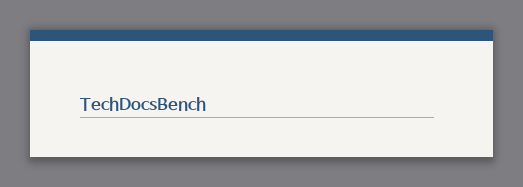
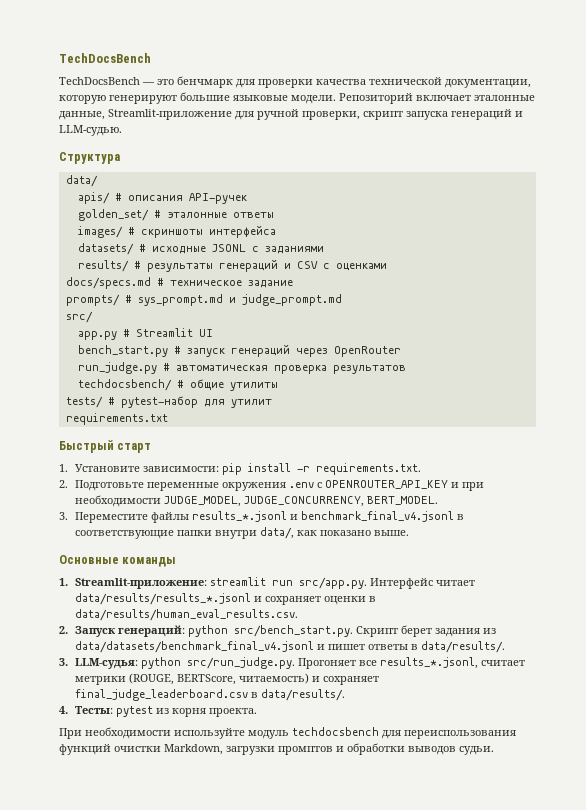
[80,97,206,111] TechDocsBench -> [59,53,151,63] [59,76,531,88] [59,92,535,104] [59,109,523,120] [59,125,122,136] [59,152,120,164] [65,175,98,187] [77,192,247,204] [77,209,274,221] [77,225,276,238] [77,243,324,255] [77,259,387,272] [65,277,293,289] [65,294,342,306] [65,311,93,323] [77,328,213,340] [77,344,401,357] [77,362,406,374] [77,379,278,391] [65,396,272,408] [65,413,168,425] [59,440,152,453] [59,463,421,475] [59,480,484,491] [74,495,438,507] [59,511,464,523] [74,527,409,539] [59,555,177,567] [59,577,475,589] [74,593,376,605] [74,609,298,621] [59,625,496,637] [74,641,505,653] [59,657,525,669] [74,673,379,685] [74,689,345,701] [59,706,257,717] [59,727,516,739] [59,743,494,755] TechDocsBench // TechDocsBench — это бенчмарк для проверки качества технической документации, которую генерируют большие языковые модели. Репозиторий включает эталонные данные, Streamlit-приложение для ручной проверки, скрипт запуска генераций и LLM‑судью. // Структура // data/ // apis/ # описания API-ручек // golden_set/ # эталонные ответы // images/ # скриншоты интерфейса // datasets/ # исходные JSONL с заданиями // results/ # результаты генераций и CSV с оценками // docs/specs.md # техническое задание // prompts/ # sys_prompt.md и judge_prompt.md // src/ // app.py # Streamlit UI // bench_start.py # запуск генераций через OpenRouter // run_judge.py # автоматическая проверка результатов // techdocsbench/ # общие утилиты // tests/ # pytest-набор для утилит // requirements.txt // Быстрый старт // 1. Установите зависимости: pip install -r requirements.txt. // 2. Подготовьте переменные окружения .env с OPENROUTER_API_KEY и при необходимости JUDGE_MODEL, JUDGE_CONCURRENCY, BERT_MODEL. // 3. Переместите файлы results_*.jsonl и benchmark_final_v4.jsonl в соответствующие папки внутри data/, как показано выше. // Основные команды // 1. Streamlit-приложение: streamlit run src/app.py. Интерфейс читает data/results/results_*.jsonl и сохраняет оценки в data/results/human_eval_results.csv. // 2. Запуск генераций: python src/bench_start.py. Скрипт берет задания из data/datasets/benchmark_final_v4.jsonl и пишет ответы в data/results/. // 3. LLM-судья: python src/run_judge.py. Прогоняет все results_*.jsonl, считает метрики (ROUGE, BERTScore, читаемость) и сохраняет final_judge_leaderboard.csv в data/results/. // 4. Тесты: pytest из корня проекта. // При необходимости используйте модуль techdocsbench для переиспользования функций очистки Markdown, загрузки промптов и обработки выводов судьи.

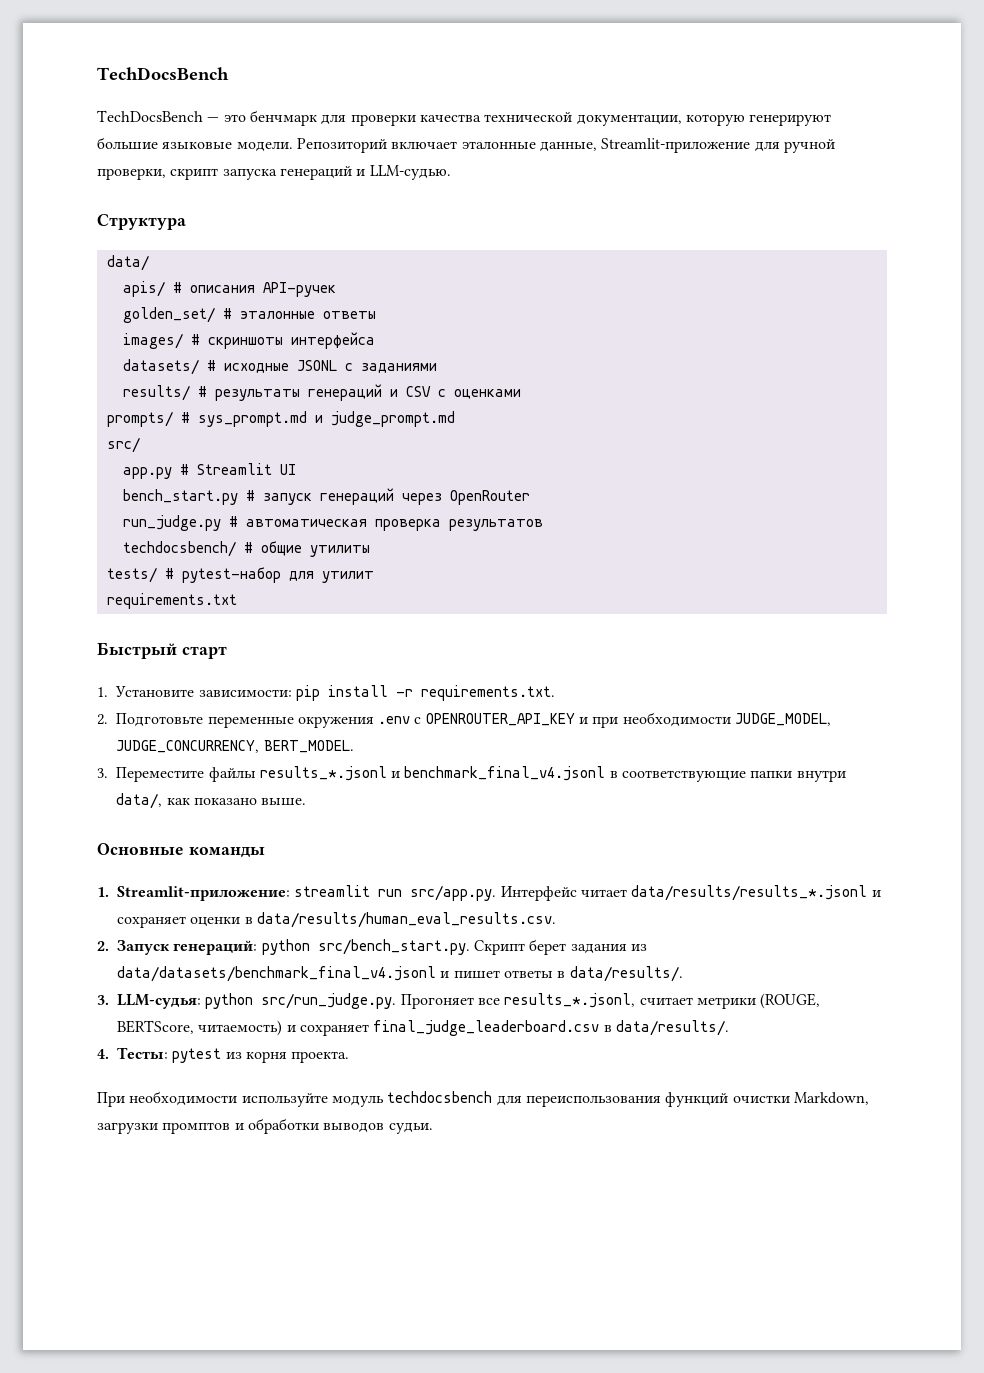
[65,277,293,289] // docs/specs.md # техническое задание -> (521, 394) none

